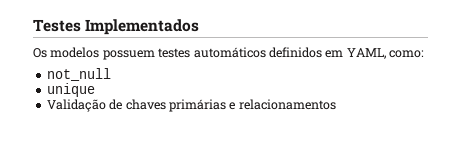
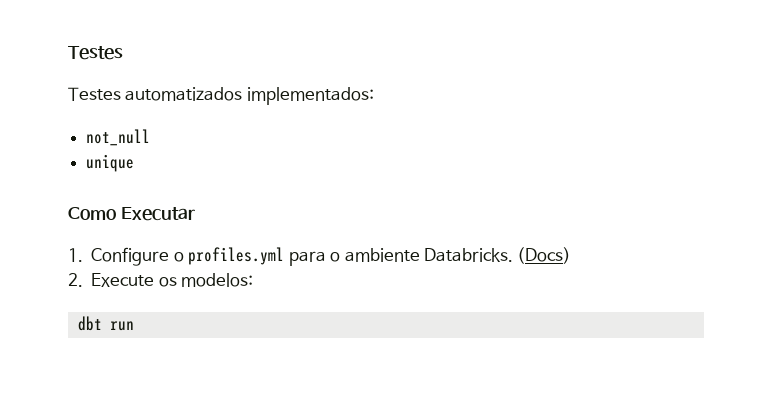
[33,19,200,35] [33,47,424,60] [46,68,111,81] [46,83,95,97] [46,99,336,112] Testes Implementados // Os modelos possuem testes automáticos definidos em YAML, como: // not_null // unique // Validação de chaves primárias e relacionamentos -> [68,46,123,60] [68,87,374,105] [86,129,151,146] [86,154,135,172] [68,207,195,221] [68,247,572,266] [68,273,254,287] [77,316,134,331] Testes // Testes automatizados implementados: // not_null // unique // Como Executar // 1. Configure o profiles.yml para o ambiente Databricks. (Docs) // 2. Execute os modelos: // dbt run

